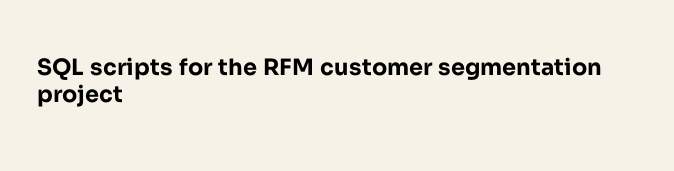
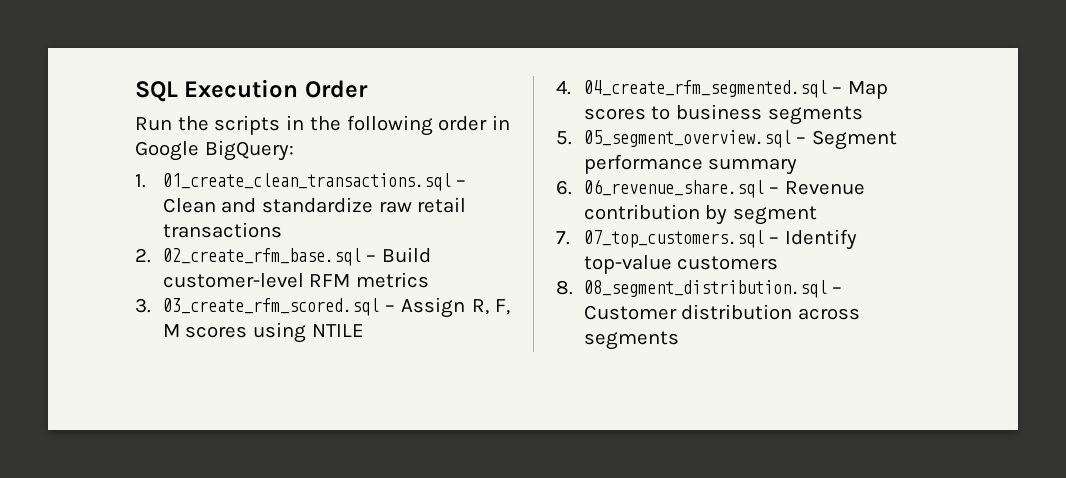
[90,57,603,80] [37,84,123,107] scripts for the RFM customer segmentation project -> [184,79,368,98] [135,115,511,136] [135,140,294,161] [135,173,467,191] [162,197,467,213] [162,222,282,238] [135,247,431,266] [162,272,429,288] [135,297,510,318] [162,322,364,343] [556,80,888,99] [583,104,863,125] [556,130,897,150] [583,154,798,175] [556,179,865,198] [583,204,817,225] [556,229,857,250] [583,255,779,274] [556,280,843,298] [583,304,860,320] [583,331,679,350] Execution Order // Run the scripts in the following order in Google BigQuery: // 1. 01_create_clean_transactions.sql – Clean and standardize raw retail transactions // 2. 02_create_rfm_base.sql – Build customer-level RFM metrics // 3. 03_create_rfm_scored.sql – Assign R, F, M scores using NTILE // 4. 04_create_rfm_segmented.sql – Map scores to business segments // 5. 05_segment_overview.sql – Segment performance summary // 6. 06_revenue_share.sql – Revenue contribution by segment // 7. 07_top_customers.sql – Identify top-value customers // 8. 08_segment_distribution.sql – Customer distribution across segments

